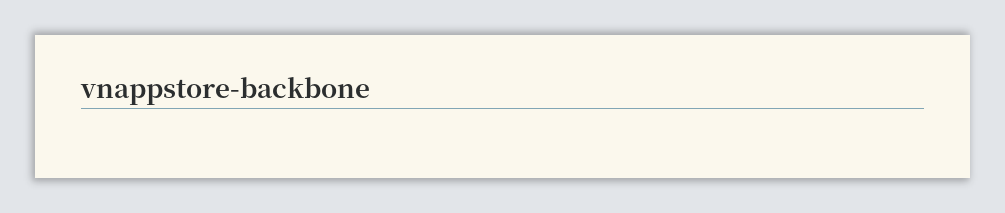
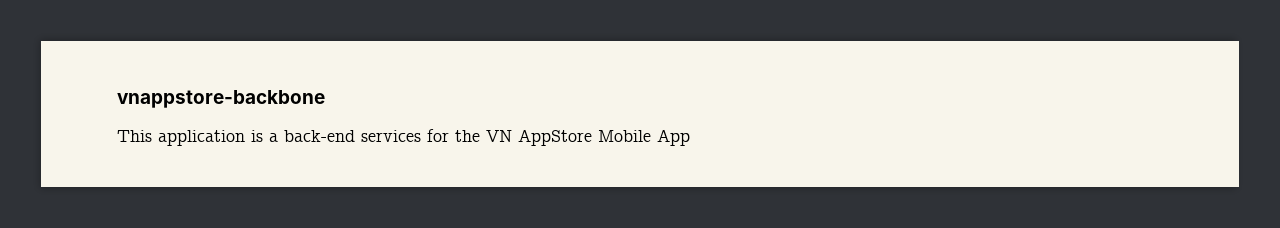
(370, 91) none -> [117,129,690,146] // This application is a back-end services for the VN AppStore Mobile App

